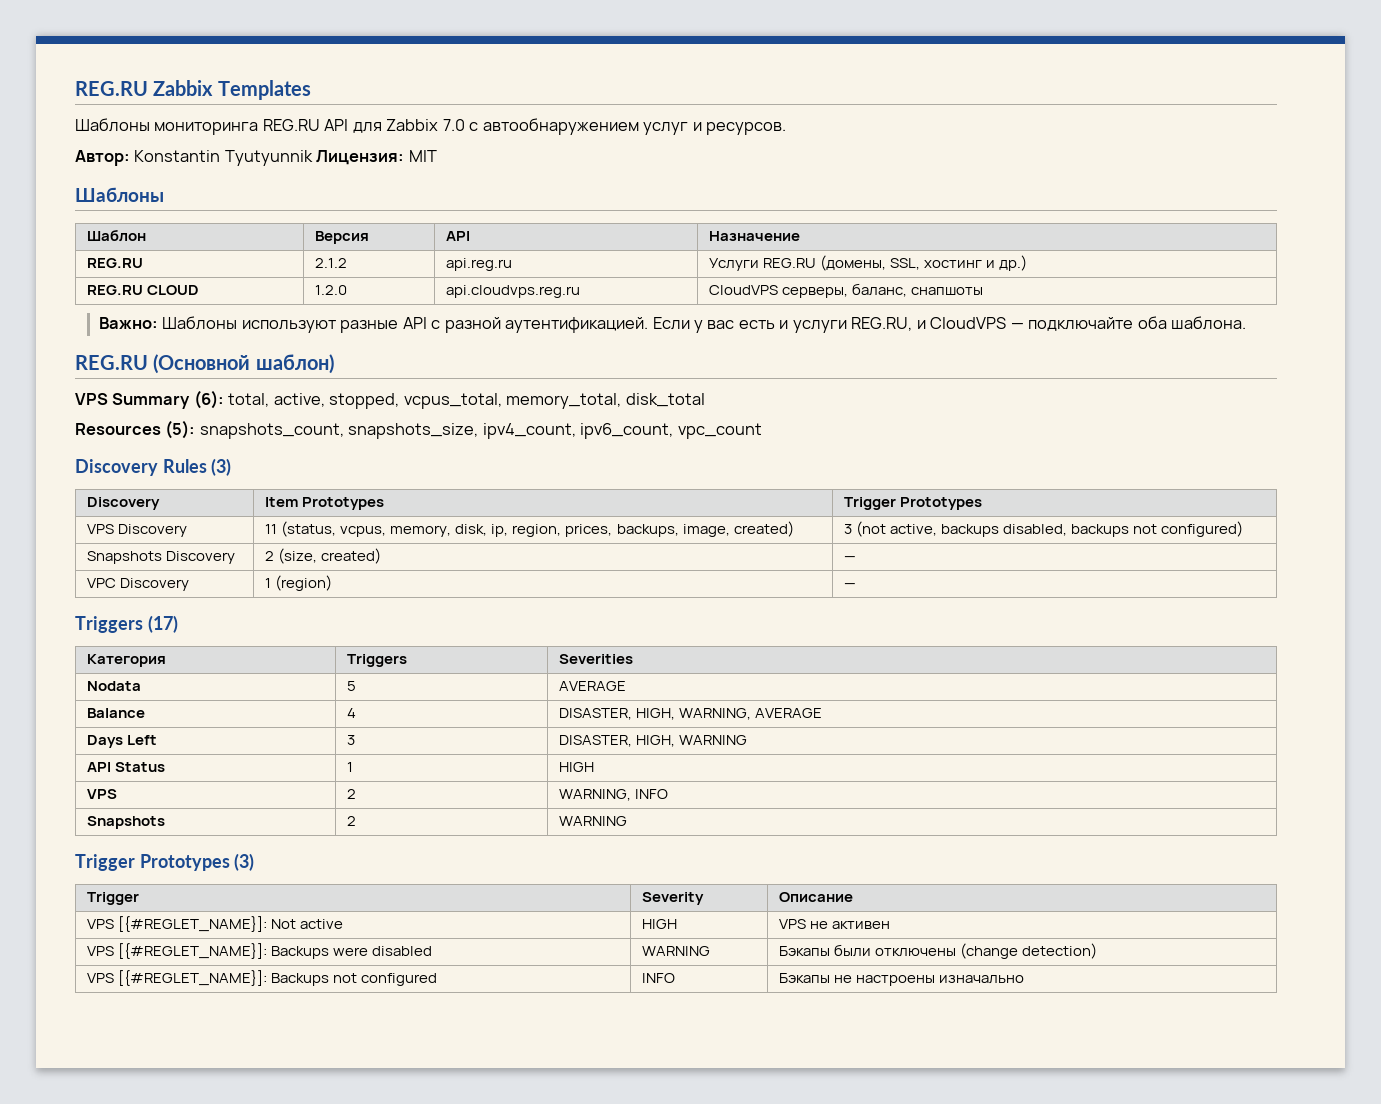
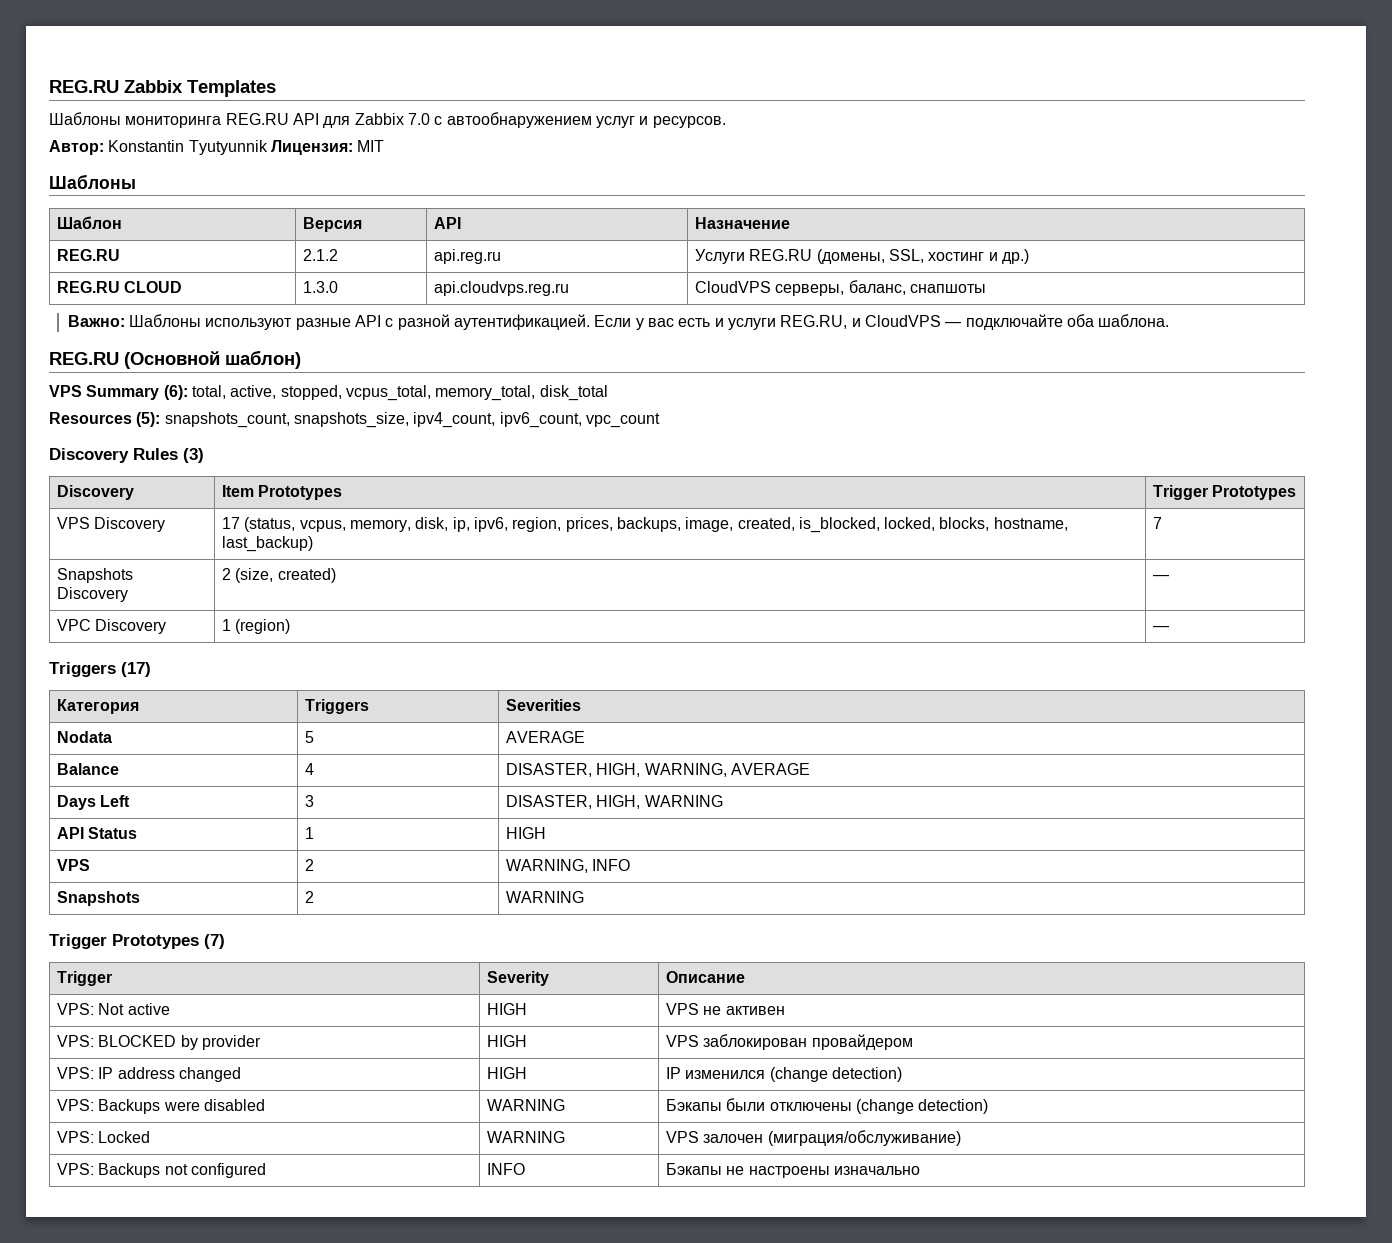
[315,285,348,295] 1.2.0 -> [302,281,338,293] 1.3.0
[265,524,278,534] 11 -> [221,517,240,529] 17
(509, 530) none -> [473,517,508,532] ipv6,
[733,521,794,537] [844,521,1244,537] created) | 3 (not active, backups disabled, backups not configured) -> [737,517,1068,533] [221,536,313,552] [1152,517,1162,529] created, is_blocked, locked, blocks, hostname, last_backup) | 7
[234,853,255,871] (3) -> [204,934,225,949] (7)
[87,916,268,932] VPS [{#REGLET_NAME}]: -> [56,1003,94,1015] VPS:
[87,943,268,959] VPS [{#REGLET_NAME}]: -> [56,1035,261,1050] [486,1035,527,1047] [665,1034,913,1050] [56,1067,241,1082] [486,1067,527,1079] [665,1067,902,1082] [56,1099,94,1111] VPS: BLOCKED by provider | HIGH | VPS заблокирован провайдером // VPS: IP address changed | HIGH | IP изменился (change detection) // VPS:
[87,970,268,986] VPS [{#REGLET_NAME}]: -> [56,1131,151,1143] [486,1131,565,1143] [665,1130,961,1146] [56,1163,94,1175] VPS: Locked | WARNING | VPS залочен (миграция/обслуживание) // VPS:

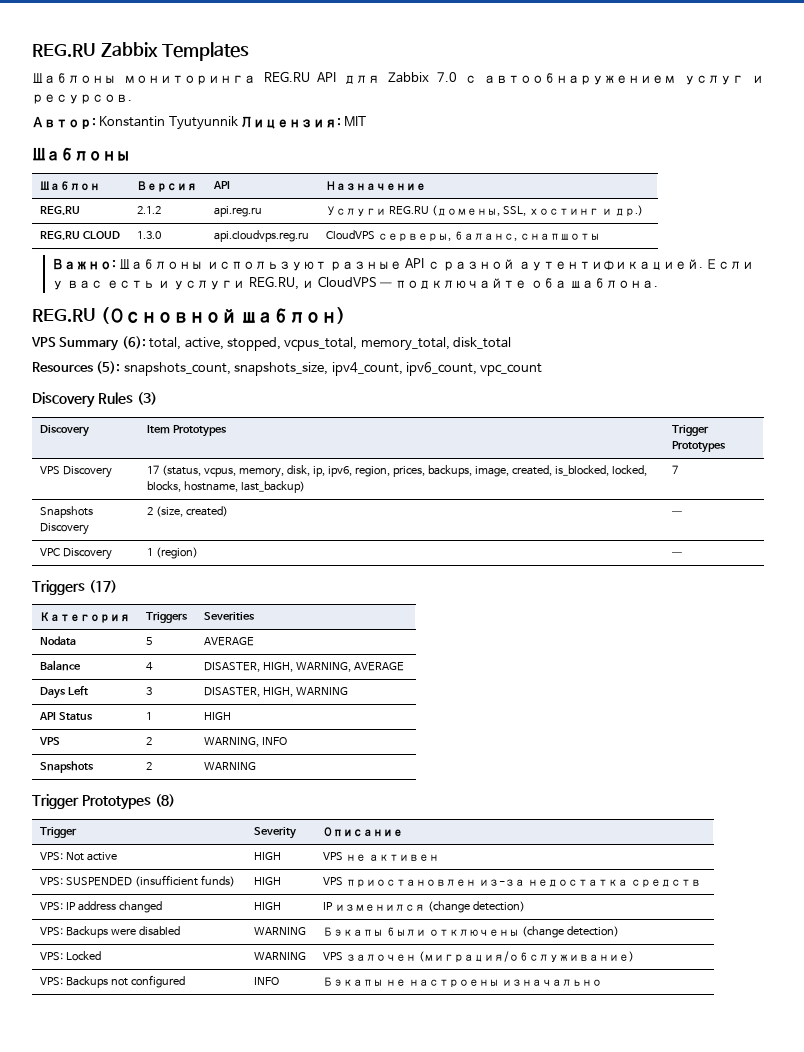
[204,934,225,949] (7) -> [154,794,175,807] (8)
[98,1035,261,1050] [486,1035,527,1047] [665,1034,913,1050] BLOCKED by provider | HIGH | VPS заблокирован провайдером -> [65,875,235,887] [253,877,281,885] [322,877,701,888] SUSPENDED (insufficient funds) | HIGH | VPS приостановлен из-за недостатка средств

